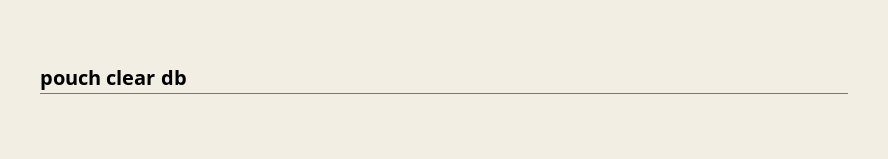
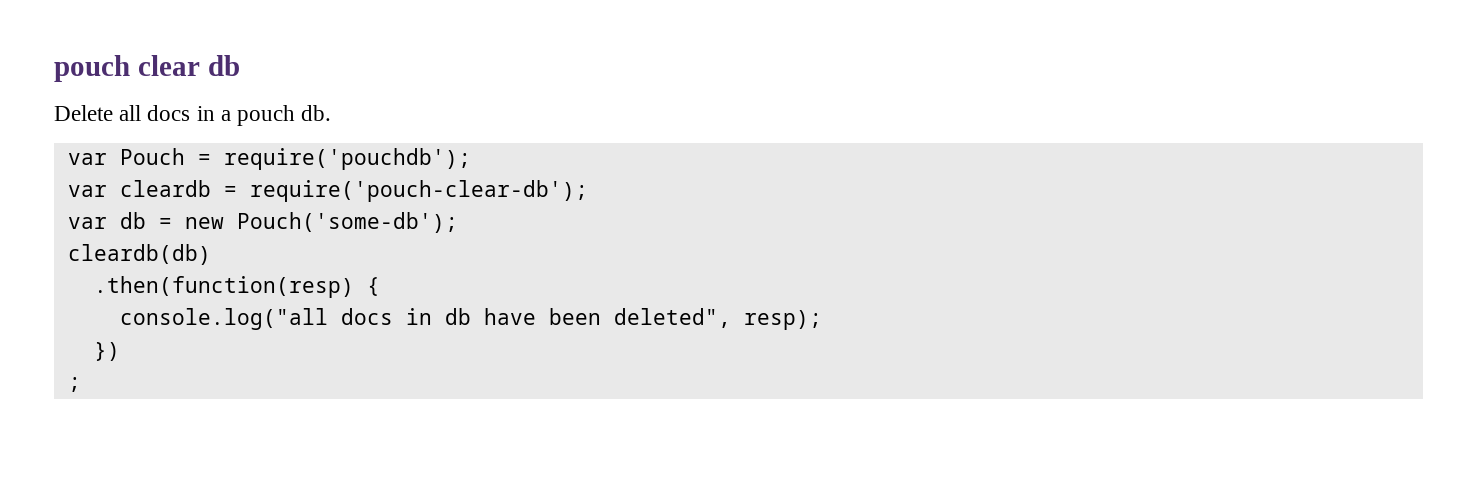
(187, 77) none -> [54,105,332,126] [67,148,471,170] [67,180,588,202] [67,212,458,233] [67,244,211,265] [93,276,380,298] [119,308,822,330] [93,342,120,361] [67,377,81,392] // Delete all docs in a pouch db. // var Pouch = require('pouchdb'); // var cleardb = require('pouch-clear-db'); // var db = new Pouch('some-db'); // cleardb(db) // .then(function(resp) { // console.log("all docs in db have been deleted", resp); // }) // ;

